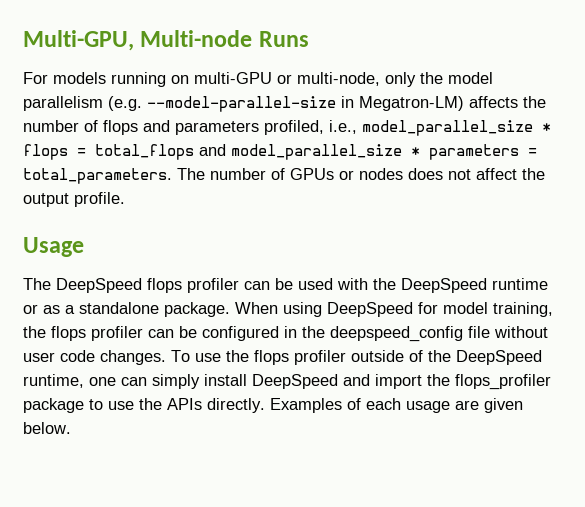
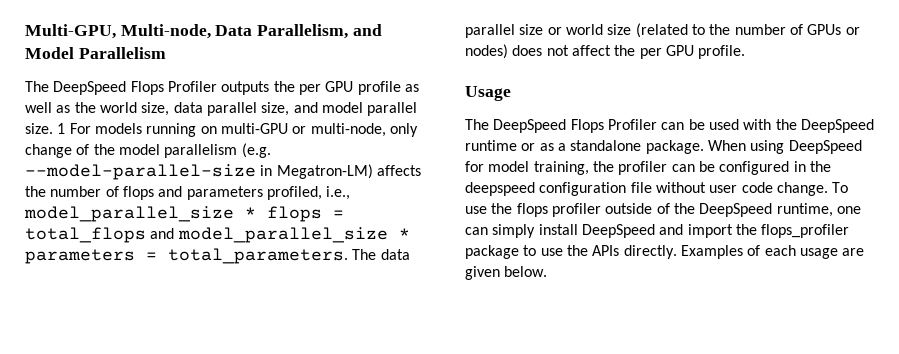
[140,30,309,47] Multi-node Runs // -> [120,24,382,39] [25,47,166,59] [25,81,419,95] [25,102,418,116] [25,123,66,134] Multi-node, Data Parallelism, and Model Parallelism // The DeepSpeed Flops Profiler outputs the per GPU profile as well as the world size, data parallel size, and model parallel size. 1
(416, 79) none -> [25,144,90,158] change of
(205, 174) none -> [380,249,410,260] [465,23,731,38] data parallel size or world size (related to the
[359,168,403,180] nodes -> [465,44,508,59] nodes)
[23,193,69,207] output -> [639,45,694,59] per GPU
[147,278,239,293] flops profiler -> [570,119,657,133] Flops Profiler
[51,326,86,341] flops -> (614, 166) none
[330,326,463,342] deepspeed_config -> [465,182,627,196] deepspeed configuration
[100,350,166,365] changes. -> [776,182,828,196] change.

